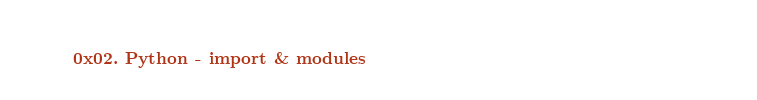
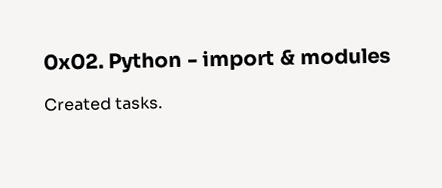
(366, 58) none -> [44,96,164,112] // Created tasks.

